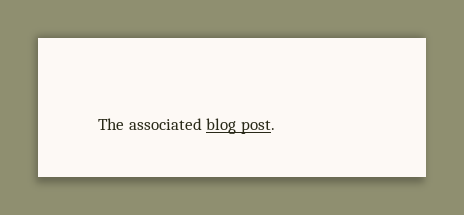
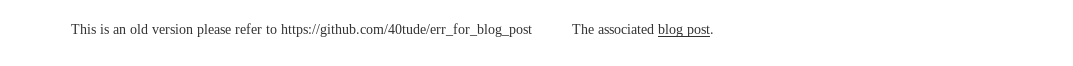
(98, 124) none -> [71,23,532,37] This is an old version please refer to https://github.com/40tude/err_for_blog_post

